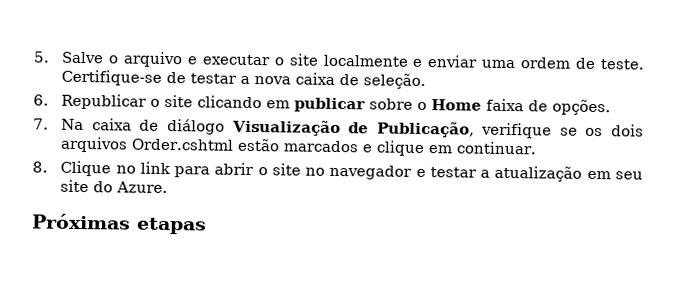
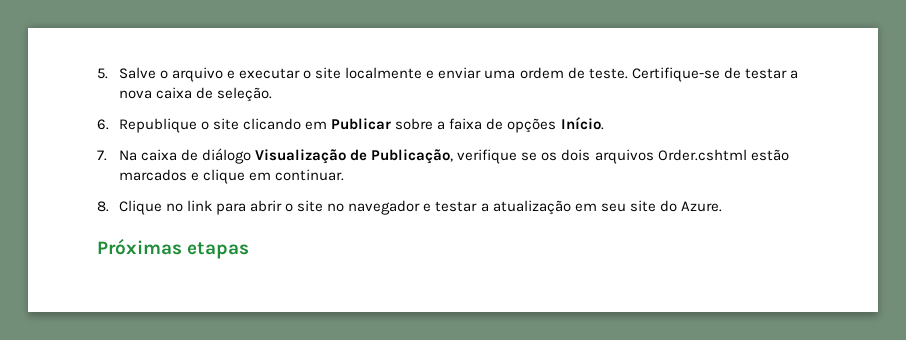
[61,93,148,110] Republicar -> [118,118,197,133] Republique
[294,97,612,116] publicar sobre o Home faixa de opções. -> [331,117,604,133] Publicar sobre a faixa de opções Início.

